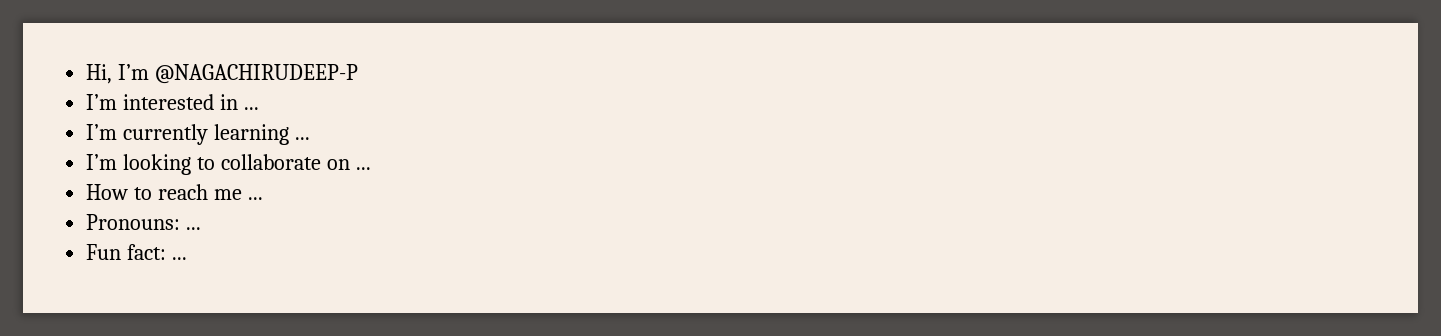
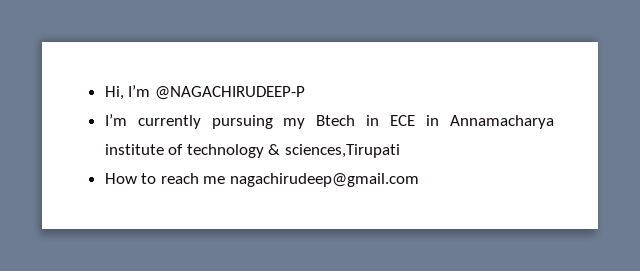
[123,94,260,110] [86,124,311,145] [86,154,371,175] [86,184,263,200] [86,214,202,230] [86,244,188,260] interested in ... // I’m currently learning ... // I’m looking to collaborate on ... // How to reach me ... // Pronouns: ... // Fun fact: ... -> [137,115,554,129] [104,144,401,158] [104,173,420,187] currently pursuing my Btech in ECE in Annamacharya institute of technology & sciences,Tirupati // How to reach me nagachirudeep@gmail.com

